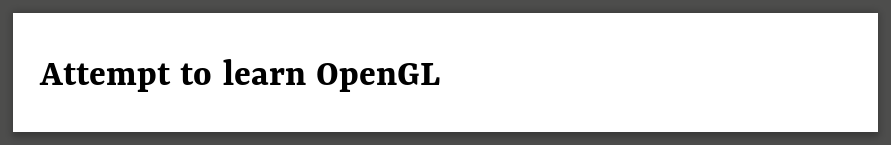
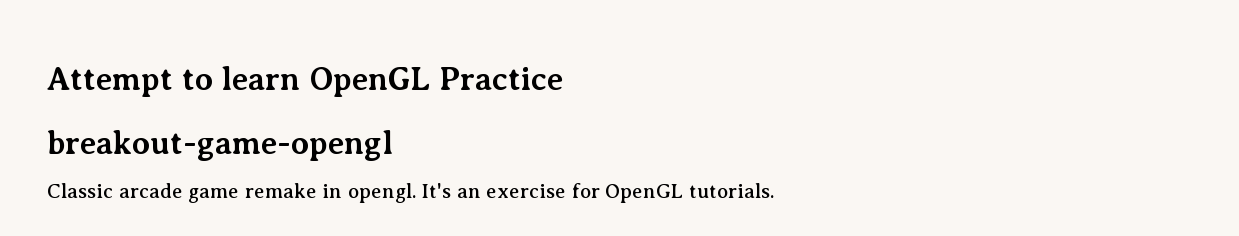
(441, 77) none -> [438,67,563,90] [47,130,393,161] [47,183,774,203] Practice // breakout-game-opengl // Classic arcade game remake in opengl. It's an exercise for OpenGL tutorials.

